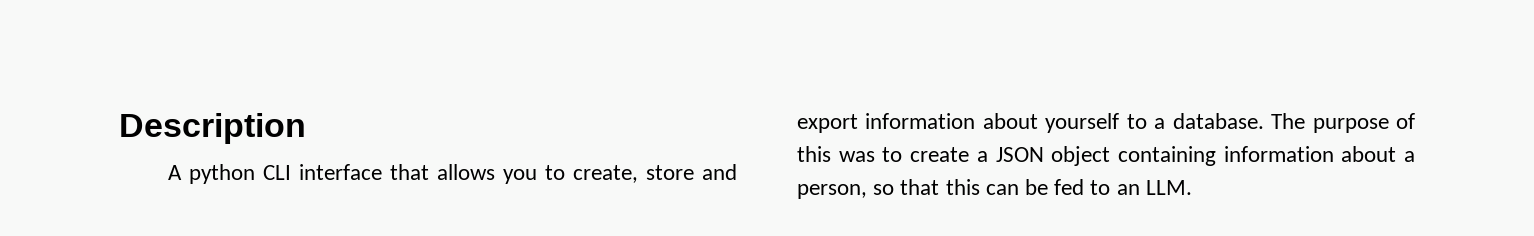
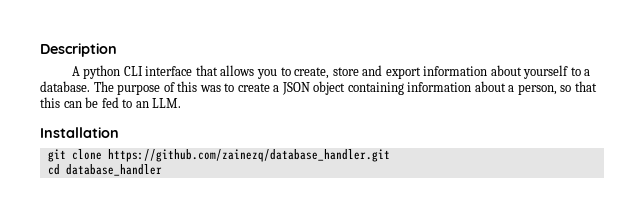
(1192, 187) none -> [40,127,119,138] [47,149,390,162] [47,164,162,176] // Installation // git clone https://github.com/zainezq/database_handler.git // cd database_handler

